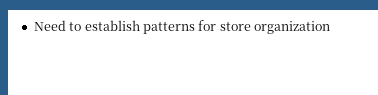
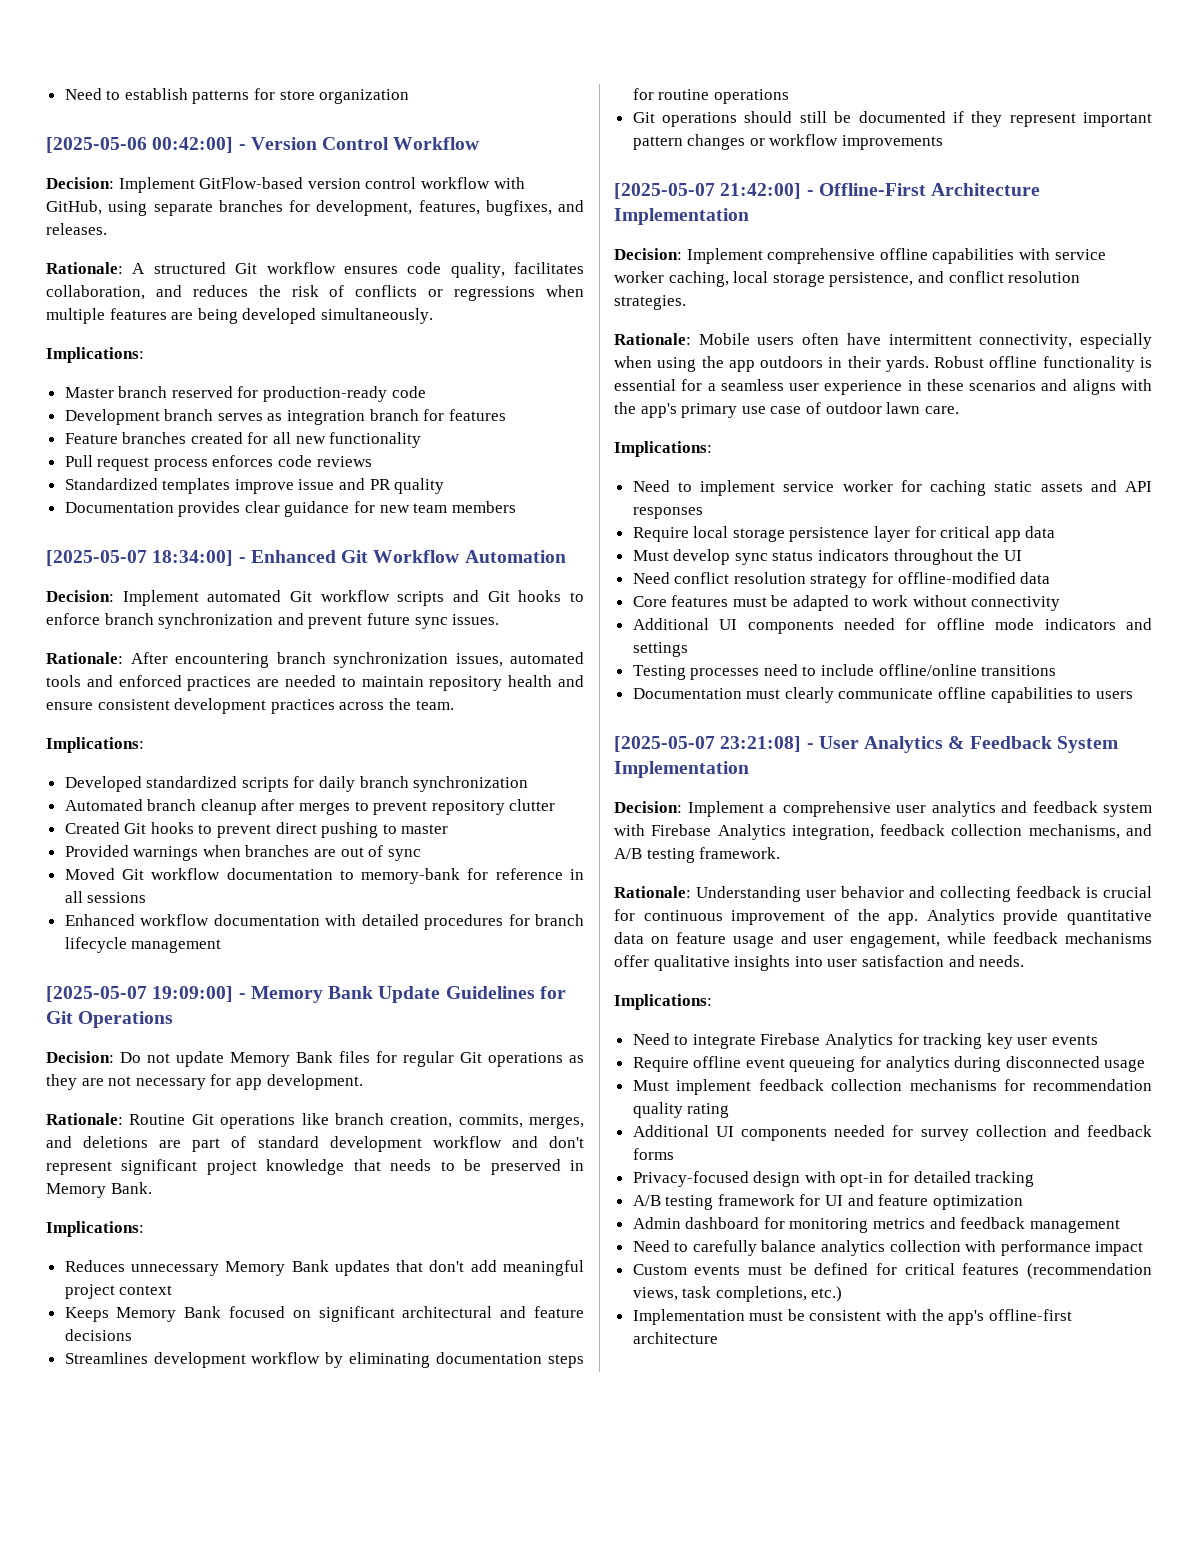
(330, 27) none -> [46,137,480,153] [46,177,525,193] [46,200,584,216] [46,223,107,235] [46,262,584,278] [46,285,585,301] [46,308,433,324] [46,347,144,363] [64,386,426,402] [64,409,506,425] [64,432,422,448] [64,455,372,471] [64,478,445,494] [64,501,516,517] [46,550,566,566] [46,590,585,606] [46,613,500,629] [46,652,584,668] [46,675,585,691] [46,698,454,714] [46,737,144,753] [64,776,529,792] [64,799,556,815] [64,822,449,838] [64,845,421,861] [64,868,584,884] [64,891,147,903] [64,914,584,930] [64,937,222,953] [46,986,566,1003] [46,1011,174,1028] [46,1051,584,1067] [46,1074,363,1090] [46,1113,584,1129] [46,1136,584,1152] [46,1159,585,1175] [46,1182,152,1198] [46,1221,144,1237] [64,1260,584,1276] [64,1284,173,1299] [64,1306,584,1322] [64,1329,132,1341] [64,1352,584,1368] [632,88,789,104] [632,111,1152,127] [632,134,944,150] [614,183,1041,199] [614,208,749,225] [614,248,1106,264] [614,271,1081,287] [614,295,686,310] [614,333,1152,349] [614,356,1152,372] [614,379,1152,395] [614,402,959,418] [614,441,712,457] [632,480,1152,496] [632,507,703,519] [632,526,1056,542] [632,549,1022,565] [632,572,1051,588] [632,595,1061,611] [632,618,1152,634] [632,642,688,657] [632,664,1057,680] [632,687,1133,703] [614,736,1118,753] [614,761,749,778] [614,801,1152,817] [614,824,1152,840] [614,847,781,863] [614,886,1152,902] [614,909,1152,925] [614,932,1152,948] [614,955,1025,971] [614,994,712,1010] [632,1033,1099,1049] [632,1056,1146,1072] [632,1079,1152,1095] [632,1102,730,1118] [632,1125,1152,1141] [632,1148,674,1160] [632,1171,1035,1187] [632,1194,1023,1210] [632,1217,1120,1233] [632,1240,1144,1256] [632,1263,1152,1279] [632,1286,843,1302] [632,1309,1072,1325] [632,1332,718,1344] // [2025-05-06 00:42:00] - Version Control Workflow // Decision: Implement GitFlow-based version control workflow with GitHub, using separate branches for development, features, bugfixes, and releases. // Rationale: A structured Git workflow ensures code quality, facilitates collaboration, and reduces the risk of conflicts or regressions when multiple features are being developed simultaneously. // Implications: // Master branch reserved for production-ready code // Development branch serves as integration branch for features // Feature branches created for all new functionality // Pull request process enforces code reviews // Standardized templates improve issue and PR quality // Documentation provides clear guidance for new team members // [2025-05-07 18:34:00] - Enhanced Git Workflow Automation // Decision: Implement automated Git workflow scripts and Git hooks to enforce branch synchronization and prevent future sync issues. // Rationale: After encountering branch synchronization issues, automated tools and enforced practices are needed to maintain repository health and ensure consistent development practices across the team. // Implications: // Developed standardized scripts for daily branch synchronization // Automated branch cleanup after merges to prevent repository clutter // Created Git hooks to prevent direct pushing to master // Provided warnings when branches are out of sync // Moved Git workflow documentation to memory-bank for reference in all sessions // Enhanced workflow documentation with detailed procedures for branch lifecycle management // [2025-05-07 19:09:00] - Memory Bank Update Guidelines for Git Operations // Decision: Do not update Memory Bank files for regular Git operations as they are not necessary for app development. // Rationale: Routine Git operations like branch creation, commits, merges, and deletions are part of standard development workflow and don't represent significant project knowledge that needs to be preserved in Memory Bank. // Implications: // Reduces unnecessary Memory Bank updates that don't add meaningful project context // Keeps Memory Bank focused on significant architectural and feature decisions // Streamlines development workflow by eliminating documentation steps for routine operations // Git operations should still be documented if they represent important pattern changes or workflow improvements // [2025-05-07 21:42:00] - Offline-First Architecture Implementation // Decision: Implement comprehensive offline capabilities with service worker caching, local storage persistence, and conflict resolution strategies. // Rationale: Mobile users often have intermittent connectivity, especially when using the app outdoors in their yards. Robust offline functionality is essential for a seamless user experience in these scenarios and aligns with the app's primary use case of outdoor lawn care. // Implications: // Need to implement service worker for caching static assets and API responses // Require local storage persistence layer for critical app data // Must develop sync status indicators throughout the UI // Need conflict resolution strategy for offline-modified data // Core features must be adapted to work without connectivity // Additional UI components needed for offline mode indicators and settings // Testing processes need to include offline/online transitions // Documentation must clearly communicate offline capabilities to users // [2025-05-07 23:21:08] - User Analytics & Feedback System Implementation // Decision: Implement a comprehensive user analytics and feedback system with Firebase Analytics integration, feedback collection mechanisms, and A/B testing framework. // Rationale: Understanding user behavior and collecting feedback is crucial for continuous improvement of the app. Analytics provide quantitative data on feature usage and user engagement, while feedback mechanisms offer qualitative insights into user satisfaction and needs. // Implications: // Need to integrate Firebase Analytics for tracking key user events // Require offline event queueing for analytics during disconnected usage // Must implement feedback collection mechanisms for recommendation quality rating // Additional UI components needed for survey collection and feedback forms // Privacy-focused design with opt-in for detailed tracking // A/B testing framework for UI and feature optimization // Admin dashboard for monitoring metrics and feedback management // Need to carefully balance analytics collection with performance impact // Custom events must be defined for critical features (recommendation views, task completions, etc.) // Implementation must be consistent with the app's offline-first architecture

